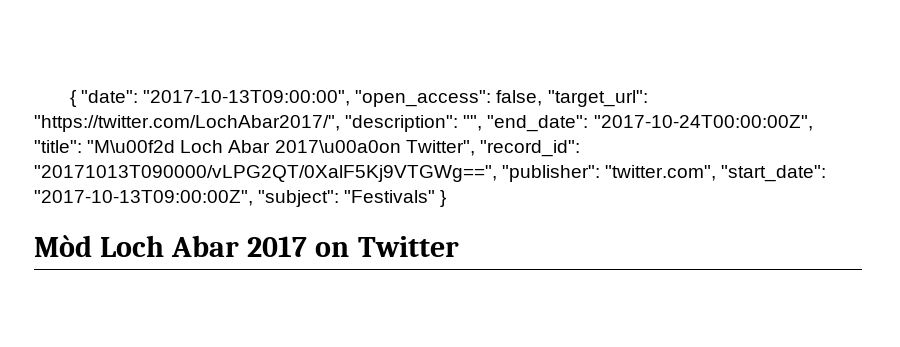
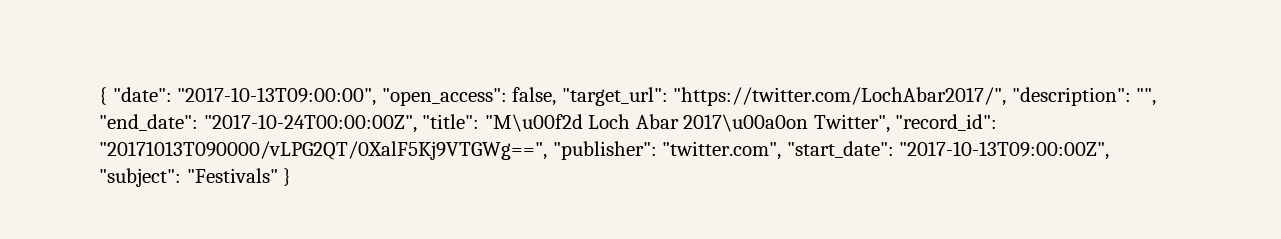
[34,235,459,257] // Mòd Loch Abar 2017 on Twitter -> (292, 177) none

